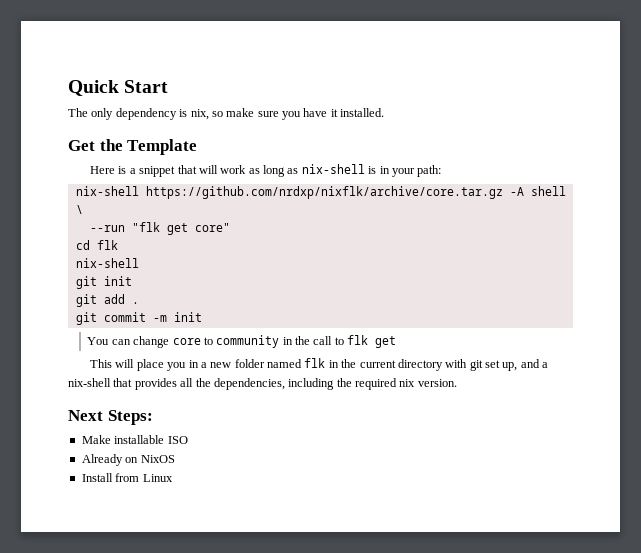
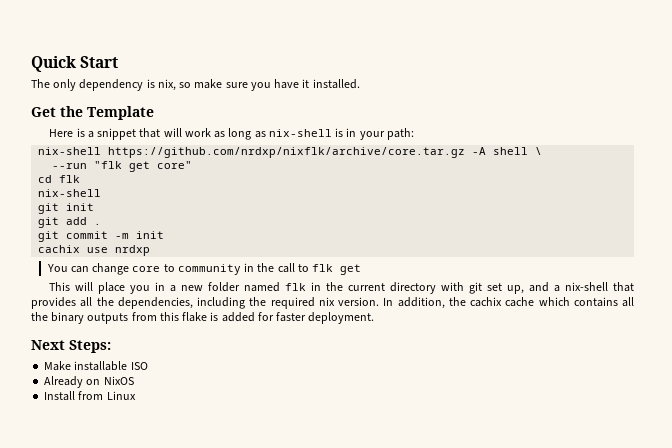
(202, 317) none -> [38,245,151,256] // cachix use nrdxp
(457, 383) none -> [383,297,634,309] [31,312,375,324] In addition, the cachix cache which contains all the binary outputs from this flake is added for faster deployment.

